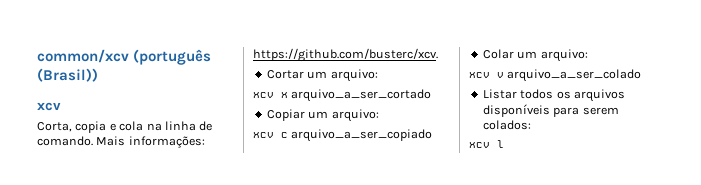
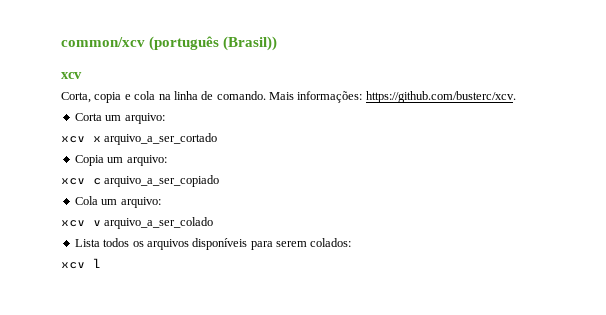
[266,70,304,79] Cortar -> [74,113,102,121] Corta
[266,109,305,121] Copiar -> [74,155,104,166] Copia
[482,49,514,59] Colar -> [74,196,98,205] Cola
[482,89,517,99] Listar -> [74,239,100,247] Lista

